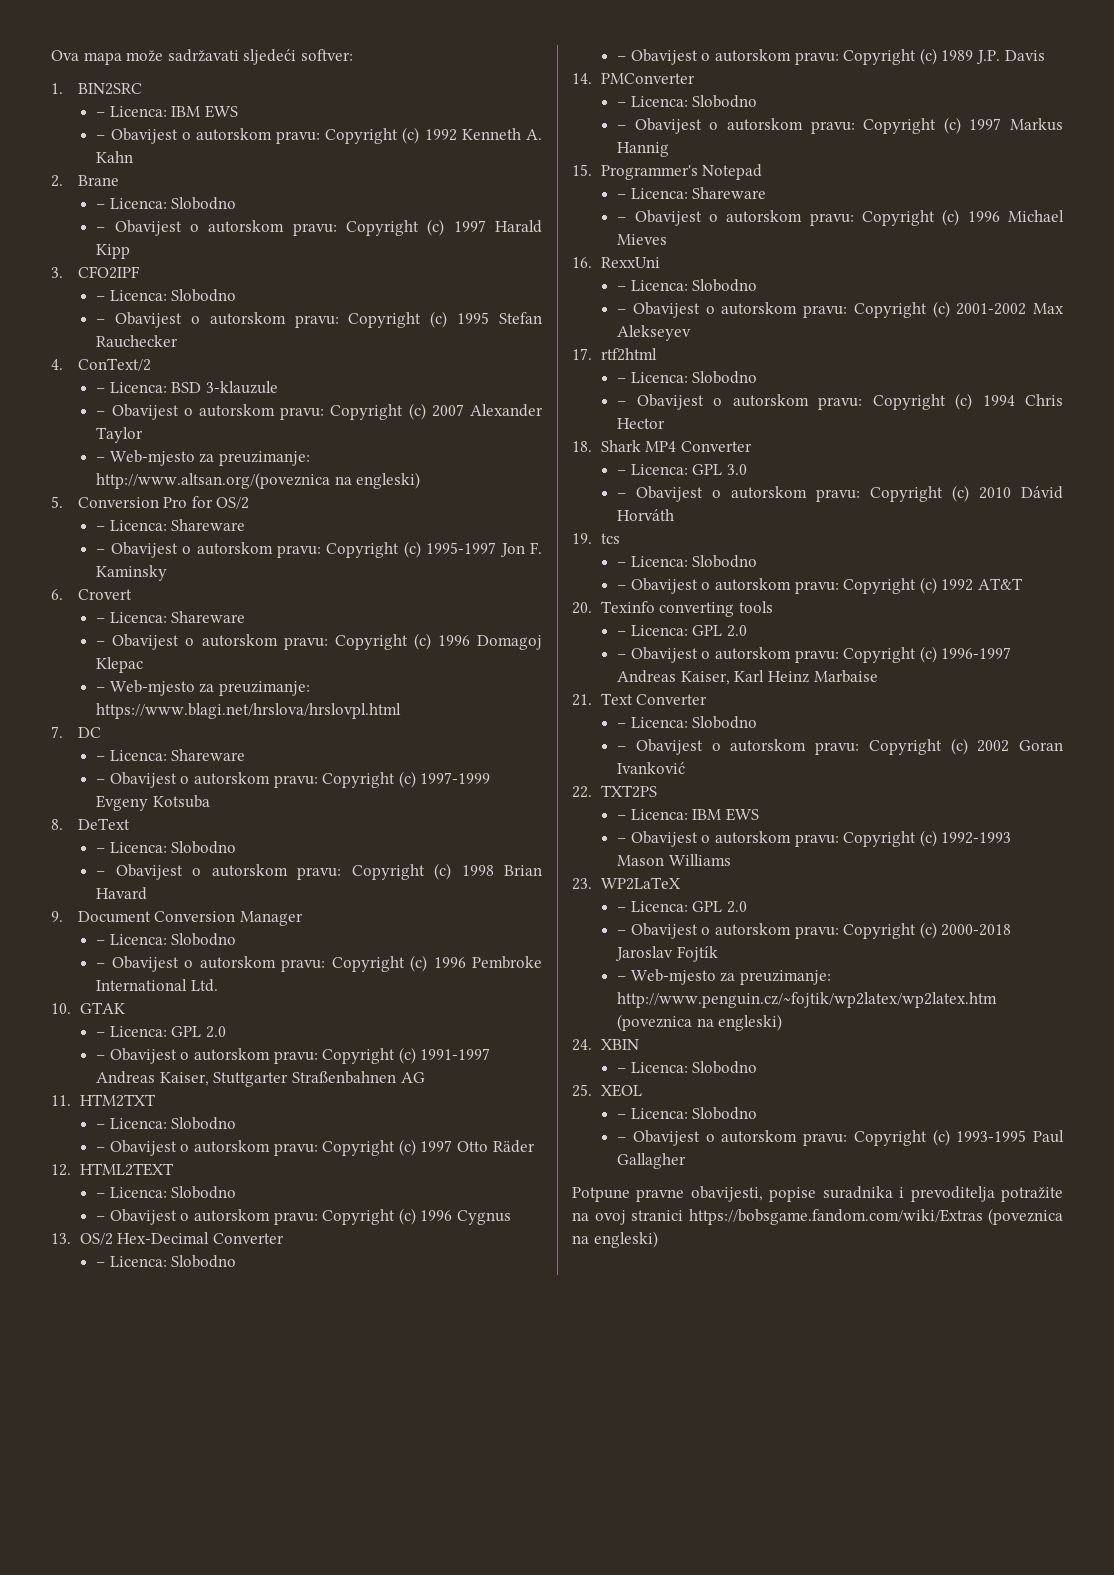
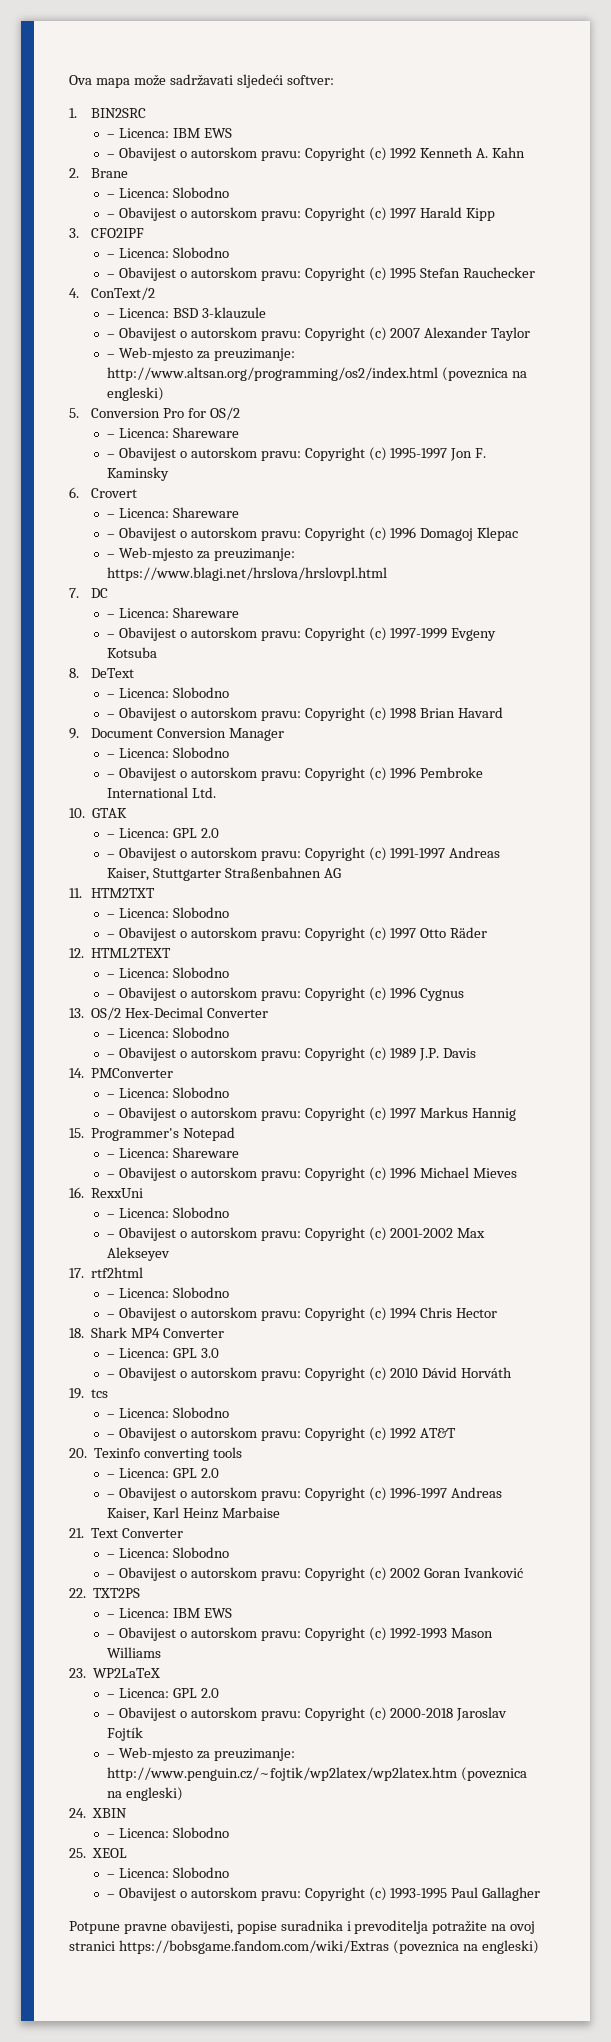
[96,472,331,489] http://www.altsan.org/(poveznica -> [107,367,508,381] http://www.altsan.org/programming/os2/index.html (poveznica

